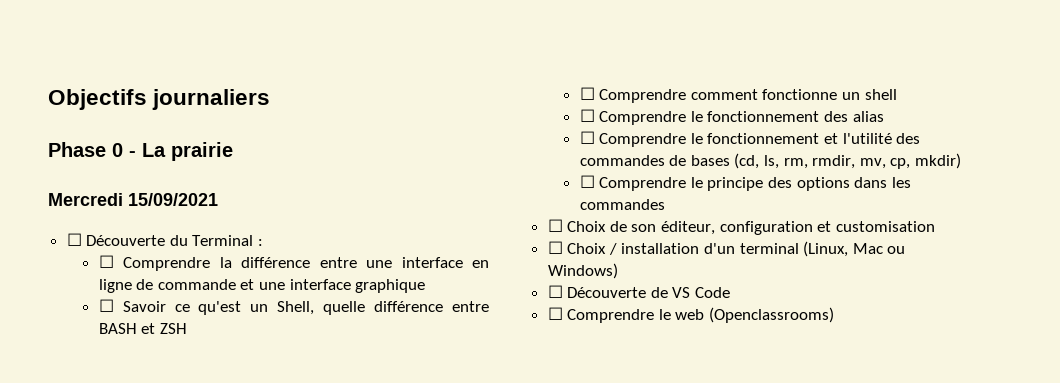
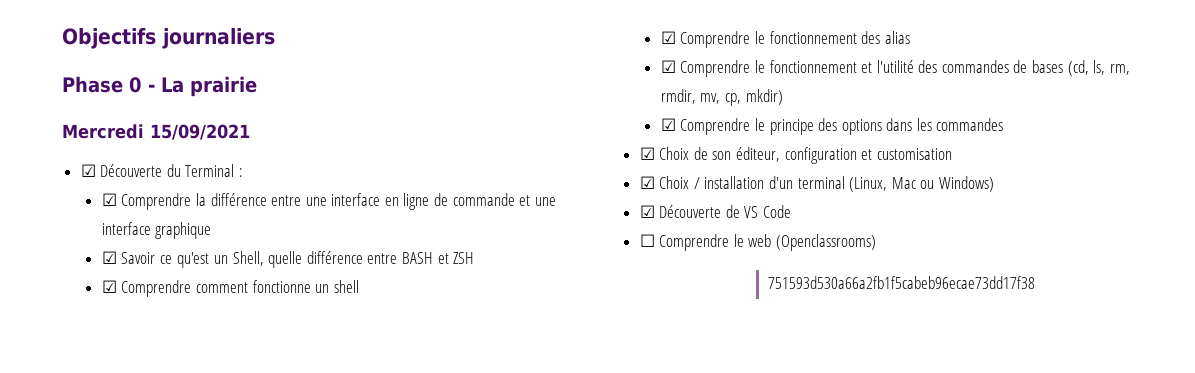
[66,233,82,246] ☐ -> [80,164,96,177] ☑
[98,255,114,268] ☐ -> [101,193,117,206] ☑
[98,299,114,312] ☐ -> [101,251,117,264] ☑
[579,87,595,100] ☐ -> [101,280,117,293] ☑
[579,109,595,122] ☐ -> [660,31,676,44] ☑
[579,131,595,144] ☐ -> [660,60,676,73] ☑
[579,175,595,188] ☐ -> [660,118,676,131] ☑
[547,219,563,232] ☐ -> [639,147,655,160] ☑
[547,241,563,254] ☐ -> [639,176,655,189] ☑
[547,285,563,298] ☐ -> [639,205,655,218] ☑
(835, 315) none -> [768,276,1036,289] // 751593d530a66a2fb1f5cabeb96ecae73dd17f38

